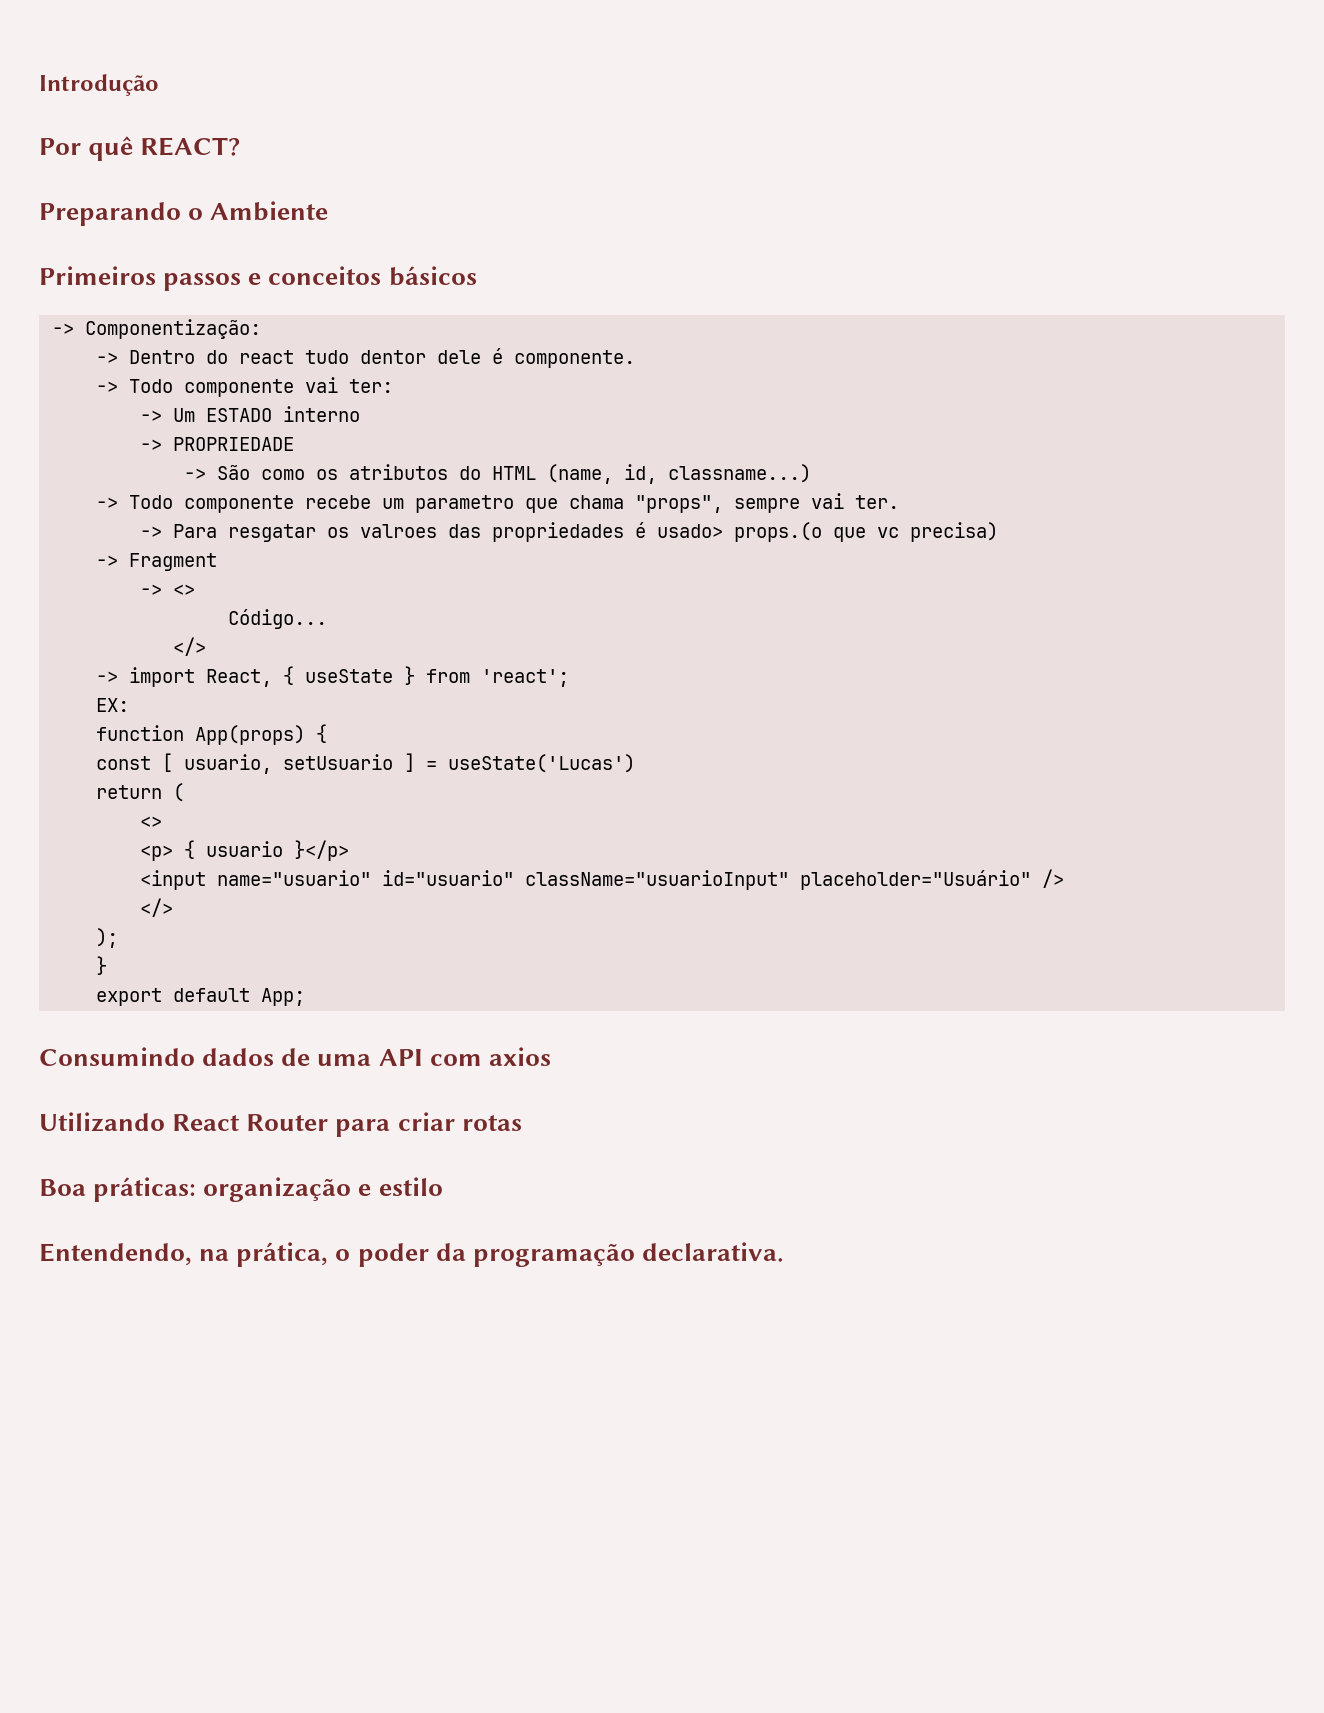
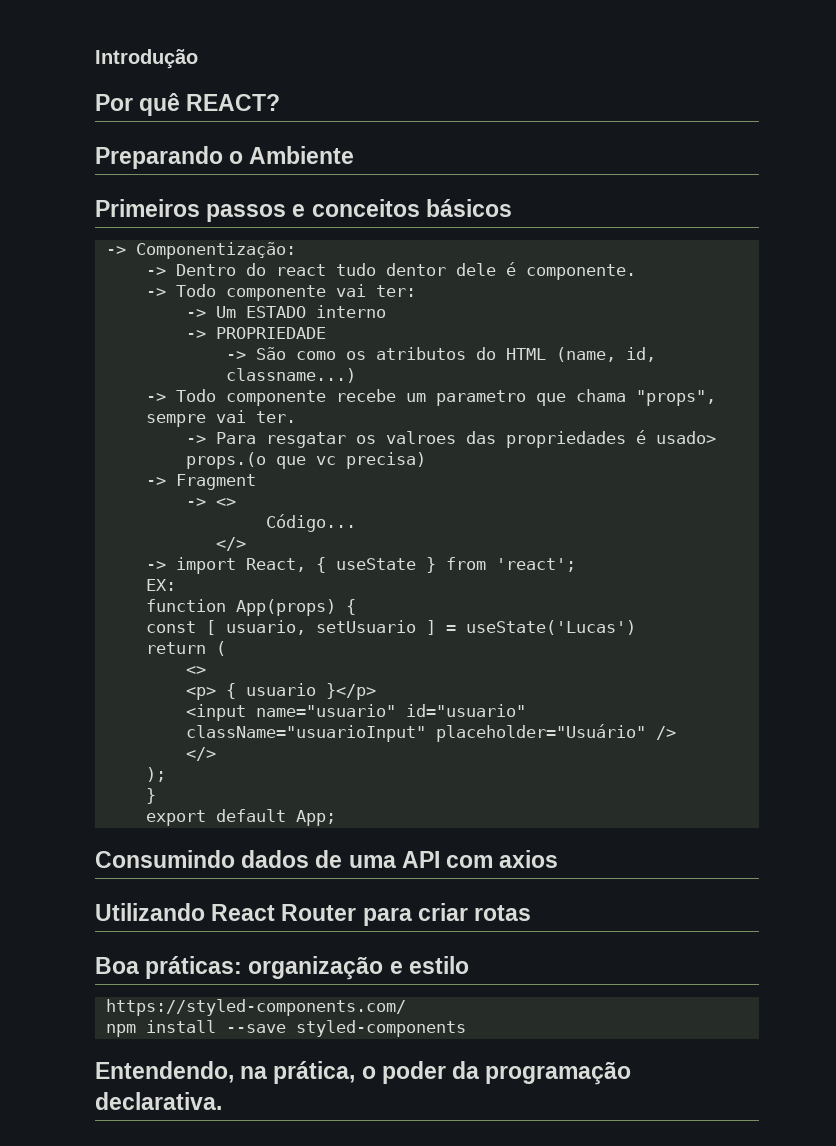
(443, 1186) none -> [105,999,406,1016] [105,1020,466,1037] // https://styled-components.com/ // npm install --save styled-components

